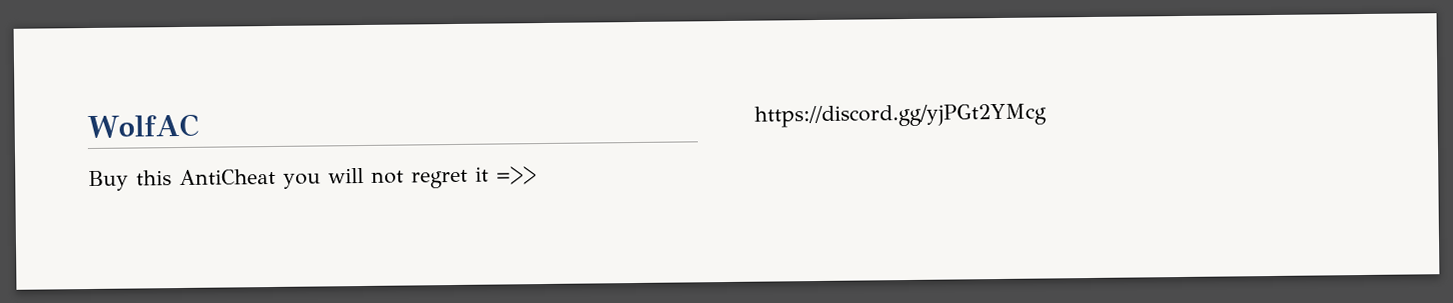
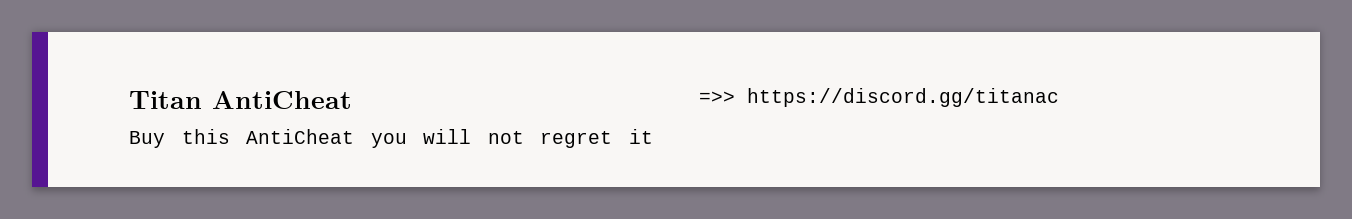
[87,113,199,139] WolfAC -> [129,91,352,109] Titan AntiCheat
[754,103,1047,128] https://discord.gg/yjPGt2YMcg -> [747,88,1059,107] https://discord.gg/titanac

